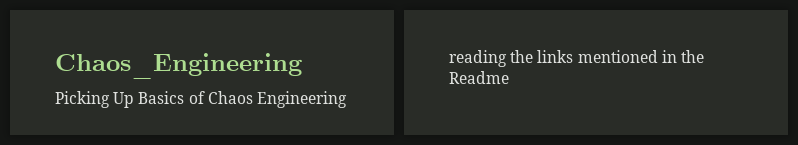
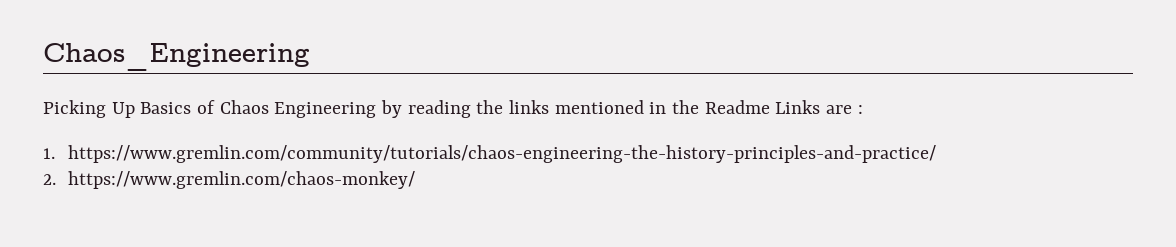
(347, 99) none -> [381,100,403,118] by
(509, 77) none -> [775,100,863,114] [43,145,937,163] [43,171,416,189] Links are : // 1. https://www.gremlin.com/community/tutorials/chaos-engineering-the-history-principles-and-practice/ // 2. https://www.gremlin.com/chaos-monkey/

